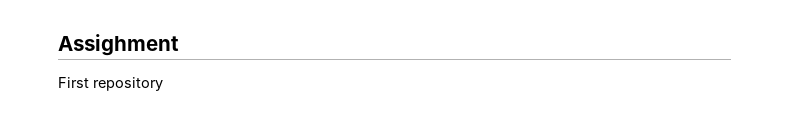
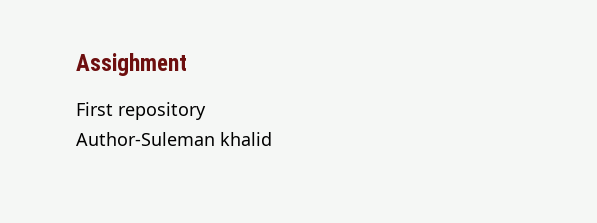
(163, 84) none -> [76,132,272,146] // Author-Suleman khalid

